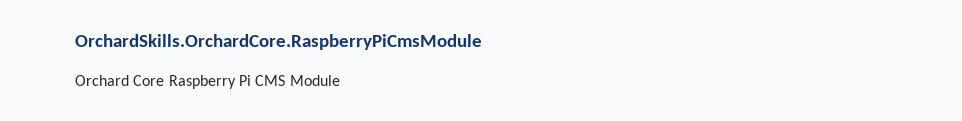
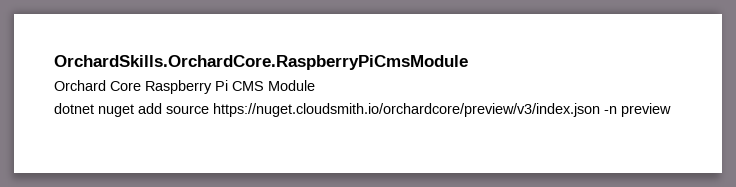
(340, 80) none -> [54,103,671,117] // dotnet nuget add source https://nuget.cloudsmith.io/orchardcore/preview/v3/index.json -n preview

